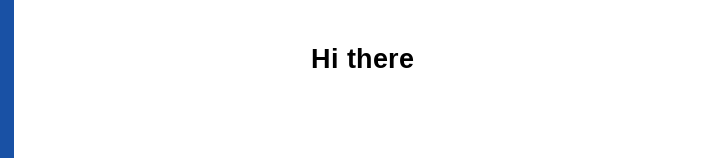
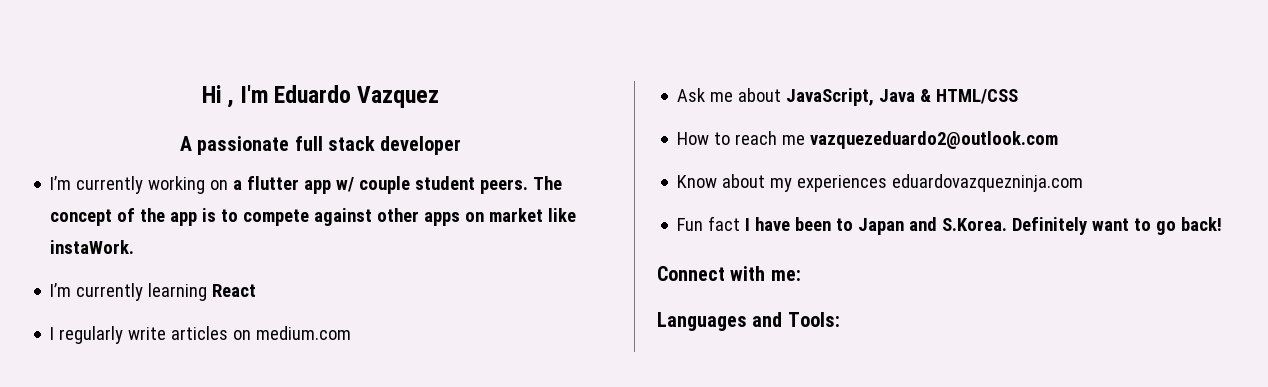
[347,48,414,68] there -> [227,85,440,108] [179,136,462,155] [50,176,563,194] [50,208,577,226] [50,240,135,254] [50,283,257,301] [50,326,352,344] [677,88,1019,106] [677,131,1059,149] [677,174,1084,192] [677,216,1223,235] [657,266,801,281] [657,312,840,331] , I'm Eduardo Vazquez // A passionate full stack developer // I’m currently working on a flutter app w/ couple student peers. The concept of the app is to compete against other apps on market like instaWork. // I’m currently learning React // I regularly write articles on medium.com // Ask me about JavaScript, Java & HTML/CSS // How to reach me vazquezeduardo2@outlook.com // Know about my experiences eduardovazquezninja.com // Fun fact I have been to Japan and S.Korea. Definitely want to go back! // Connect with me: // Languages and Tools:

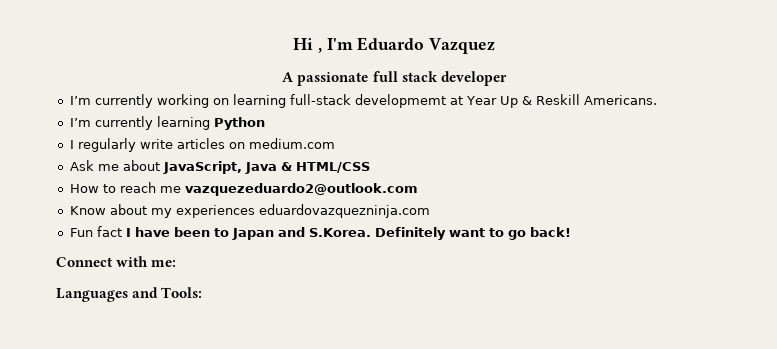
[233,176,563,194] [50,208,577,226] [50,240,135,254] a flutter app w/ couple student peers. The concept of the app is to compete against other apps on market like instaWork. -> [232,94,657,108] learning full-stack developmemt at Year Up & Reskill Americans.
[212,284,257,297] React -> [213,117,265,130] Python

